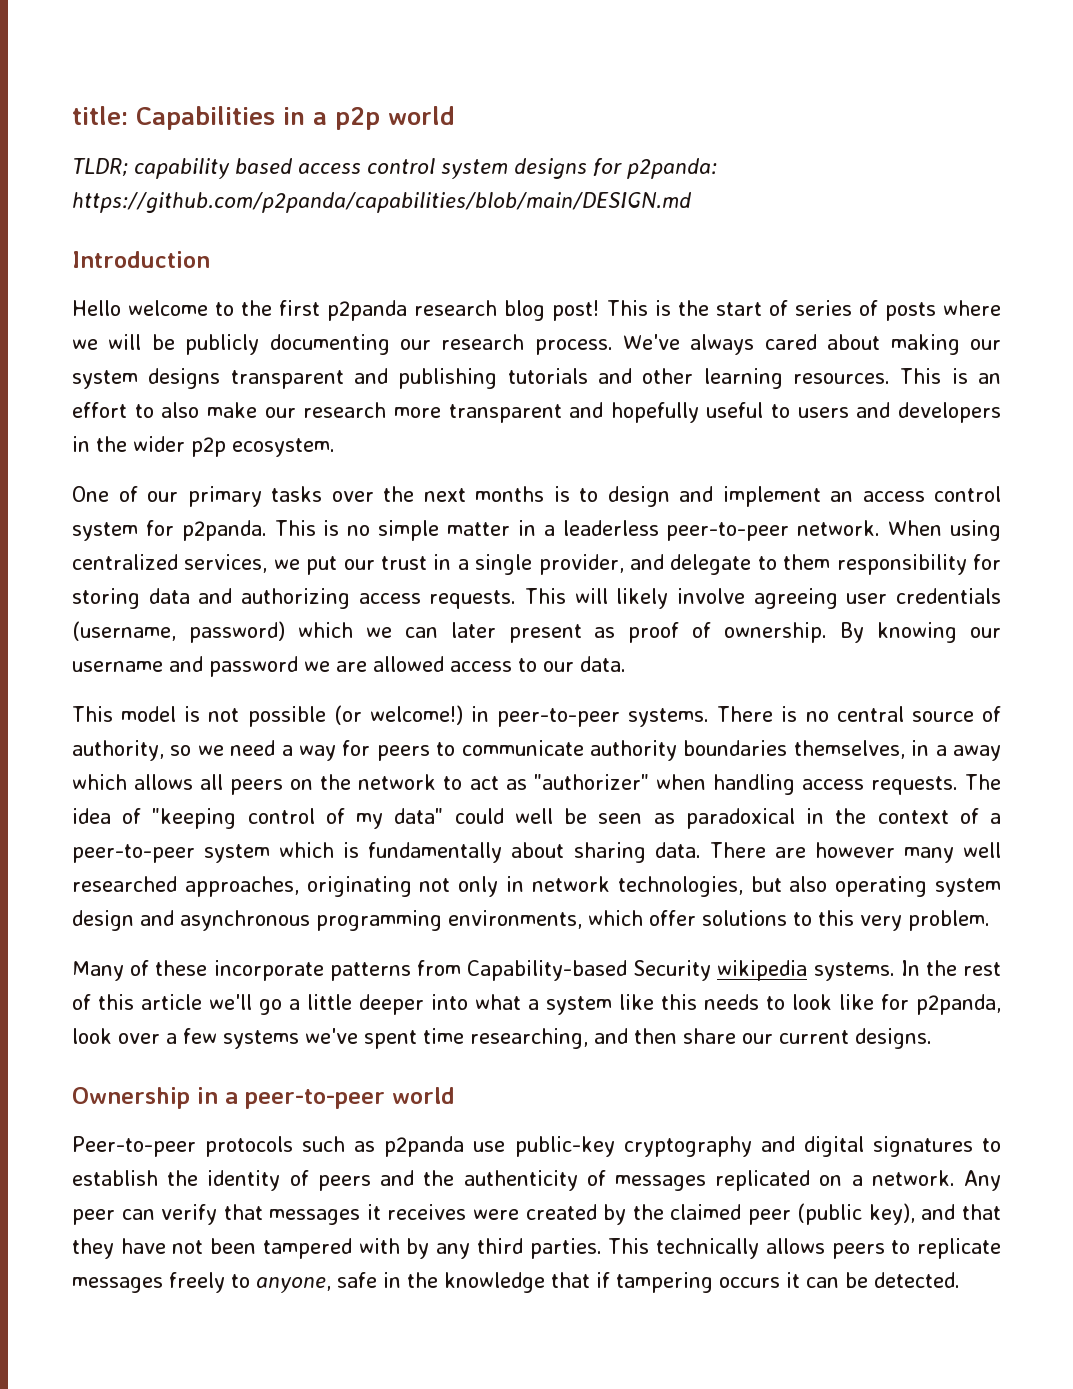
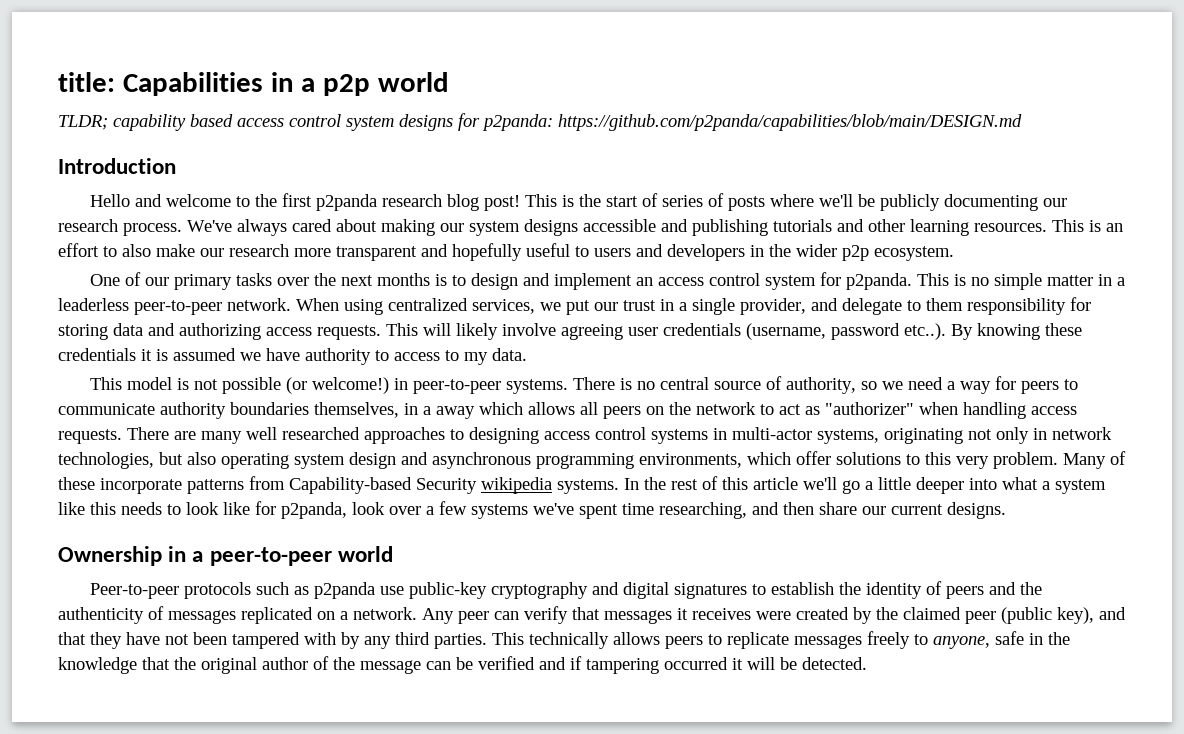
(121, 308) none -> [135,194,163,207] and
[72,334,142,350] we will -> [819,194,854,207] we'll
[230,370,344,389] transparent -> [583,219,656,232] accessible
[188,621,1001,643] [72,656,444,677] password) which we can later present as proof of ownership. By knowing our username and password we are allowed -> [831,323,1082,340] [58,348,389,365] password etc..). By knowing these credentials it is assumed we have authority to
[543,661,574,672] our -> [464,352,488,365] my
[965,774,1002,790] [72,808,1002,829] [72,842,701,863] The idea of "keeping control of my data" could well be seen as paradoxical in the context of a peer-to-peer system which is fundamentally about sharing data. -> (122, 436) none
[814,842,895,858] however -> (196, 435) none
[184,876,299,897] approaches, -> [364,427,879,444] approaches to designing access control systems in multi-actor systems,
(990, 920) // -> (1058, 460) none
[596,1272,839,1293] if tampering occurs it can -> [174,656,775,674] the original author of the message can be verified and if tampering occurred it will

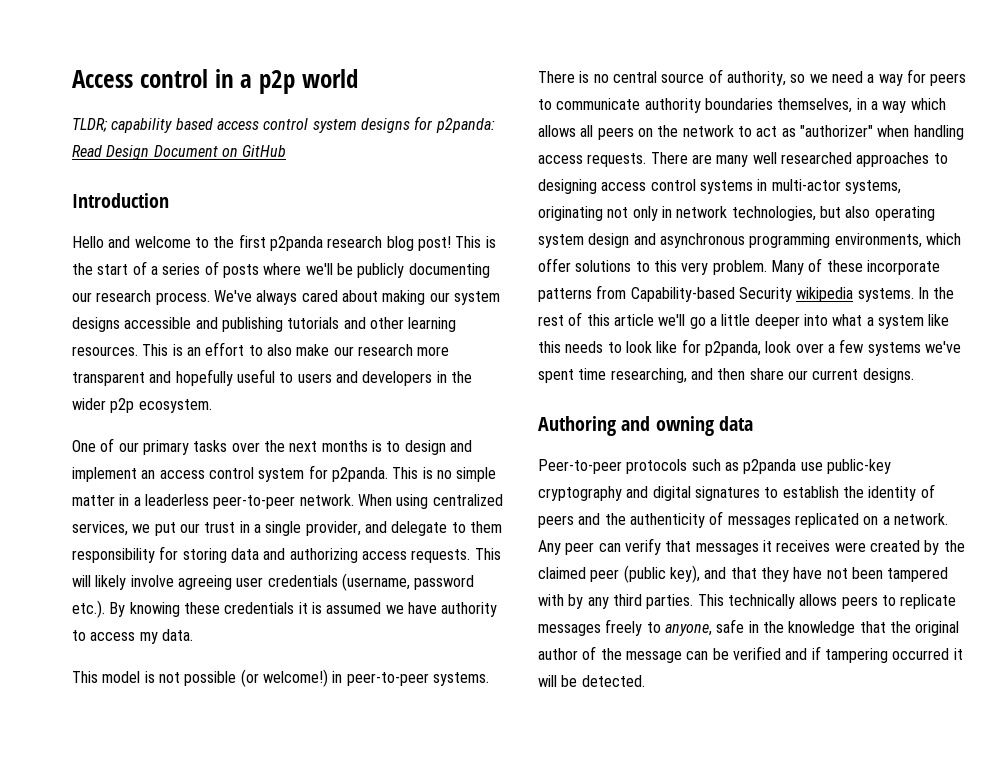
[58,72,263,96] title: Capabilities -> [72,69,208,88] Access control
[558,114,1022,131] https://github.com/p2panda/capabilities/blob/main/DESIGN.md -> [72,145,287,160] Read Design Document on GitHub
(659, 200) none -> [150,266,158,275] a
[904,323,946,340] etc..). -> [72,600,105,618] etc.).
[445,350,459,361] to -> (136, 636) none
[436,406,475,419] away -> [882,101,907,113] way
[58,546,393,566] Ownership in a peer-to-peer world -> [538,416,754,436] Authoring and owning data

